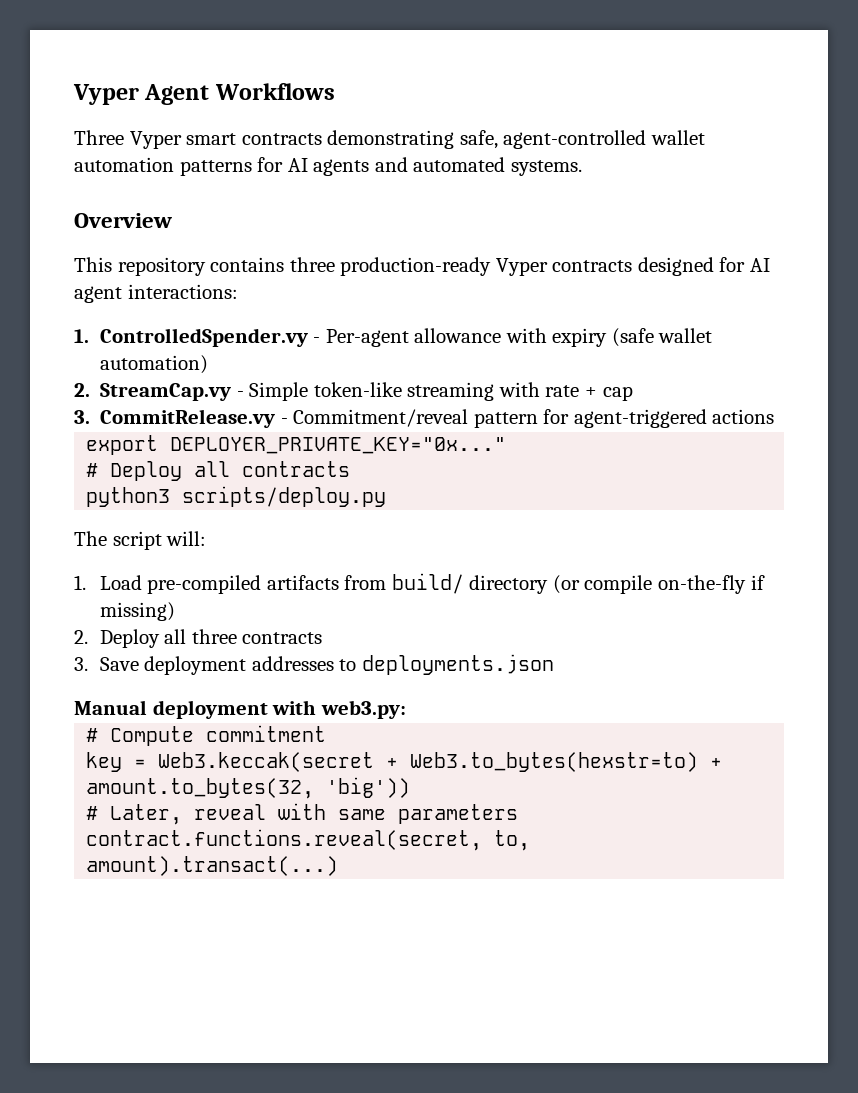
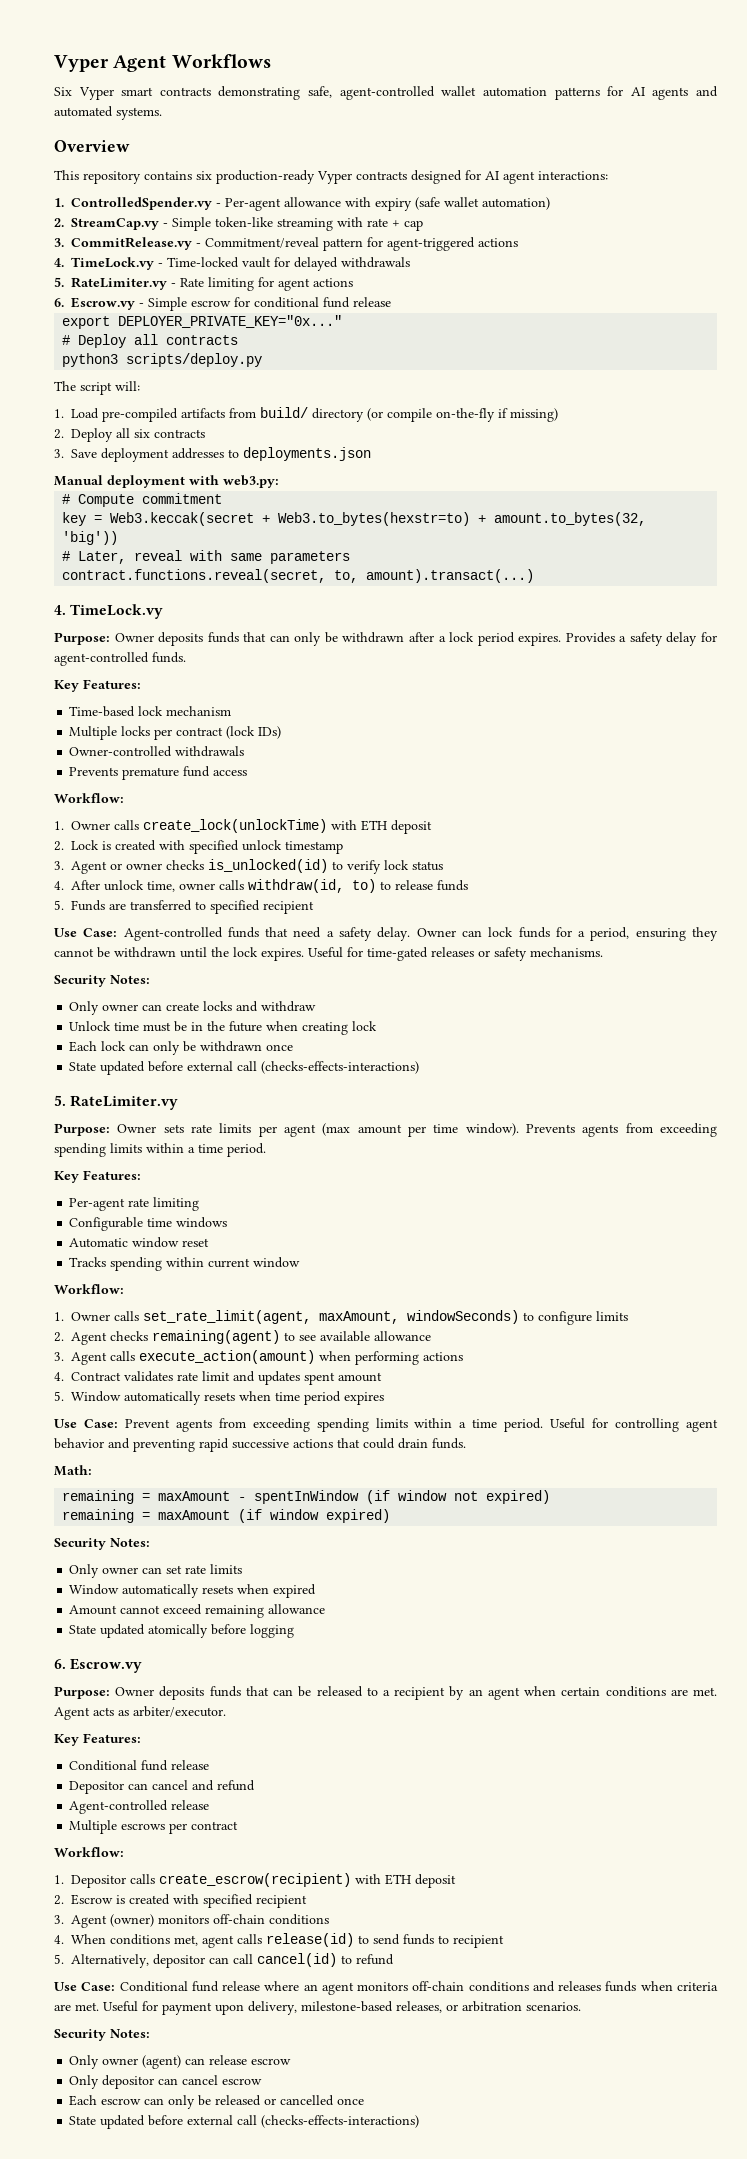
[74,130,124,145] Three -> [54,87,72,96] Six
[289,257,335,272] three -> [196,171,212,180] six
(775, 416) none -> [54,257,410,271] [54,277,353,291] [54,297,391,311] // 4. TimeLock.vy - Time-locked vault for delayed withdrawals // 5. RateLimiter.vy - Rate limiting for agent actions // 6. Escrow.vy - Simple escrow for conditional fund release
[191,629,237,644] three -> [134,429,150,438] six
(339, 866) none -> [54,604,164,619] [54,632,717,646] [54,652,186,666] [54,679,141,692] [69,706,232,717] [69,726,282,740] [69,746,245,757] [69,766,248,780] [54,793,124,803] [54,819,432,834] [54,840,343,854] [54,859,443,874] [54,879,468,893] [54,900,314,914] [54,927,718,941] [54,947,603,961] [54,975,150,987] [69,1001,317,1015] [69,1021,378,1035] [69,1041,294,1055] [69,1061,420,1075] [54,1095,179,1110] [54,1123,718,1137] [54,1143,266,1157] [54,1170,141,1183] [69,1197,200,1211] [69,1217,228,1231] [69,1237,210,1248] [69,1257,301,1271] [54,1284,124,1294] [54,1310,628,1325] [54,1330,431,1345] [54,1350,463,1365] [54,1371,382,1385] [54,1391,384,1405] [54,1418,718,1432] [54,1438,466,1452] [54,1465,92,1476] [62,1490,551,1504] [62,1509,391,1523] [54,1538,150,1550] [69,1564,243,1578] [69,1584,317,1598] [69,1604,326,1618] [69,1624,295,1638] [54,1658,143,1673] [54,1686,717,1700] [54,1706,226,1720] [54,1733,141,1746] [69,1760,210,1771] [69,1780,256,1794] [69,1800,210,1814] [69,1820,239,1834] [54,1847,124,1857] [54,1873,456,1888] [54,1894,307,1908] [54,1914,329,1928] [54,1933,504,1948] [54,1953,394,1968] [54,1981,718,1995] [54,2001,581,2015] [54,2029,150,2041] [69,2055,292,2069] [69,2075,263,2089] [69,2095,365,2109] [69,2115,420,2129] // 4. TimeLock.vy // Purpose: Owner deposits funds that can only be withdrawn after a lock period expires. Provides a safety delay for agent-controlled funds. // Key Features: // Time-based lock mechanism // Multiple locks per contract (lock IDs) // Owner-controlled withdrawals // Prevents premature fund access // Workflow: // 1. Owner calls create_lock(unlockTime) with ETH deposit // 2. Lock is created with specified unlock timestamp // 3. Agent or owner checks is_unlocked(id) to verify lock status // 4. After unlock time, owner calls withdraw(id, to) to release funds // 5. Funds are transferred to specified recipient // Use Case: Agent-controlled funds that need a safety delay. Owner can lock funds for a period, ensuring they cannot be withdrawn until the lock expires. Useful for time-gated releases or safety mechanisms. // Security Notes: // Only owner can create locks and withdraw // Unlock time must be in the future when creating lock // Each lock can only be withdrawn once // State updated before external call (checks-effects-interactions) // 5. RateLimiter.vy // Purpose: Owner sets rate limits per agent (max amount per time window). Prevents agents from exceeding spending limits within a time period. // Key Features: // Per-agent rate limiting // Configurable time windows // Automatic window reset // Tracks spending within current window // Workflow: // 1. Owner calls set_rate_limit(agent, maxAmount, windowSeconds) to configure limits // 2. Agent checks remaining(agent) to see available allowance // 3. Agent calls execute_action(amount) when performing actions // 4. Contract validates rate limit and updates spent amount // 5. Window automatically resets when time period expires // Use Case: Prevent agents from exceeding spending limits within a time period. Useful for controlling agent behavior and preventing rapid successive actions that could drain funds. // Math: // remaining = maxAmount - spentInWindow (if window not expired) // remaining = maxAmount (if window expired) // Security Notes: // Only owner can set rate limits // Window automatically resets when expired // Amount cannot exceed remaining allowance // State updated atomically before logging // 6. Escrow.vy // Purpose: Owner deposits funds that can be released to a recipient by an agent when certain conditions are met. Agent acts as arbiter/executor. // Key Features: // Conditional fund release // Depositor can cancel and refund // Agent-controlled release // Multiple escrows per contract // Workflow: // 1. Depositor calls create_escrow(recipient) with ETH deposit // 2. Escrow is created with specified recipient // 3. Agent (owner) monitors off-chain conditions // 4. When conditions met, agent calls release(id) to send funds to recipient // 5. Alternatively, depositor can call cancel(id) to refund // Use Case: Conditional fund release where an agent monitors off-chain conditions and releases funds when criteria are met. Useful for payment upon delivery, milestone-based releases, or arbitration scenarios. // Security Notes: // Only owner (agent) can release escrow // Only depositor can cancel escrow // Each escrow can only be released or cancelled once // State updated before external call (checks-effects-interactions)

